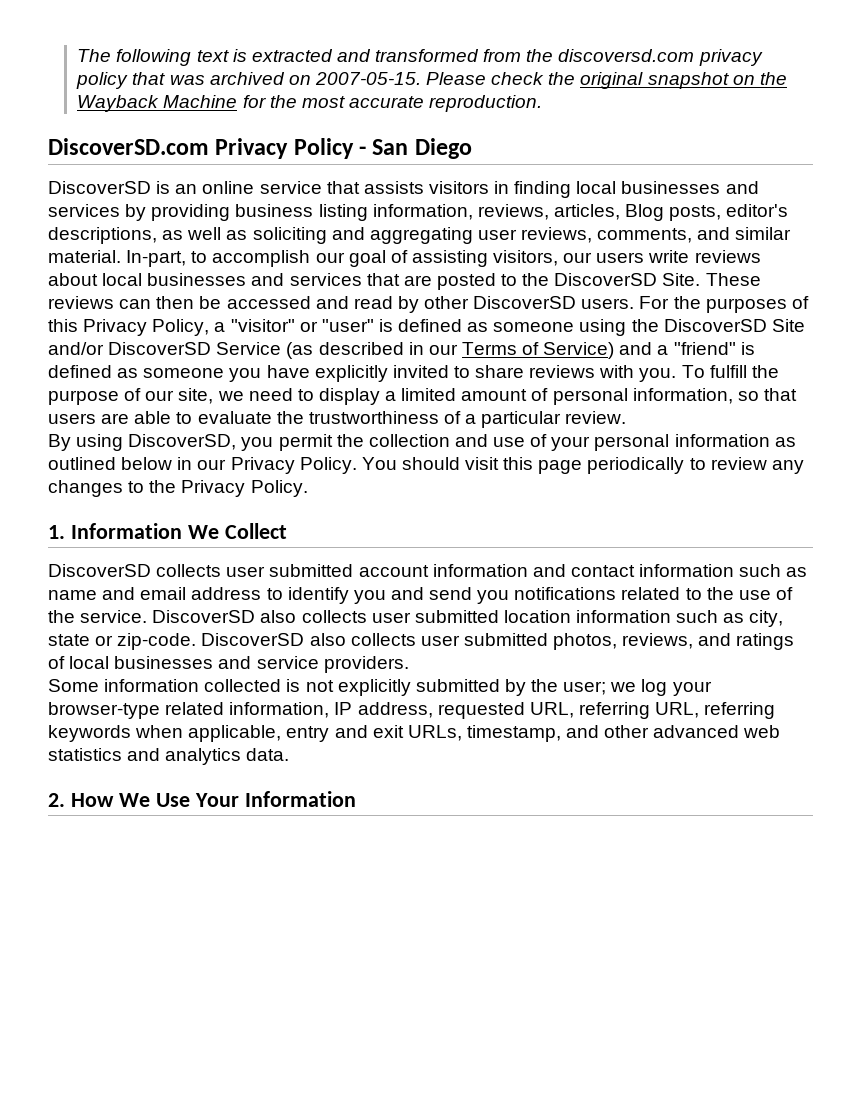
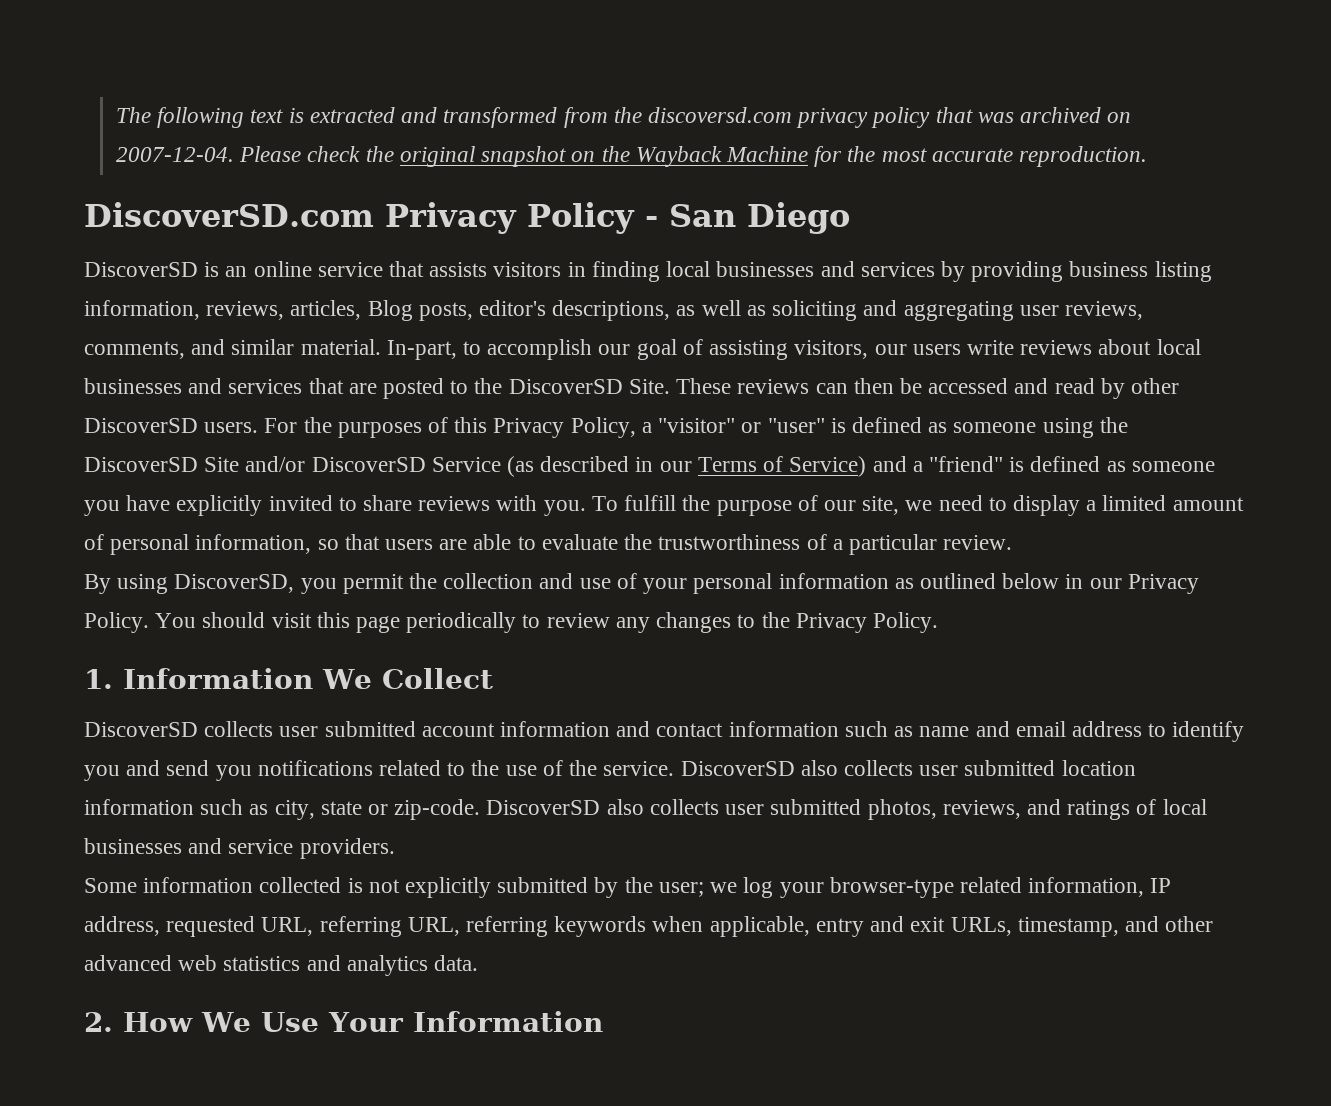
[314,72,421,85] 2007-05-15. -> [116,147,235,162] 2007-12-04.

